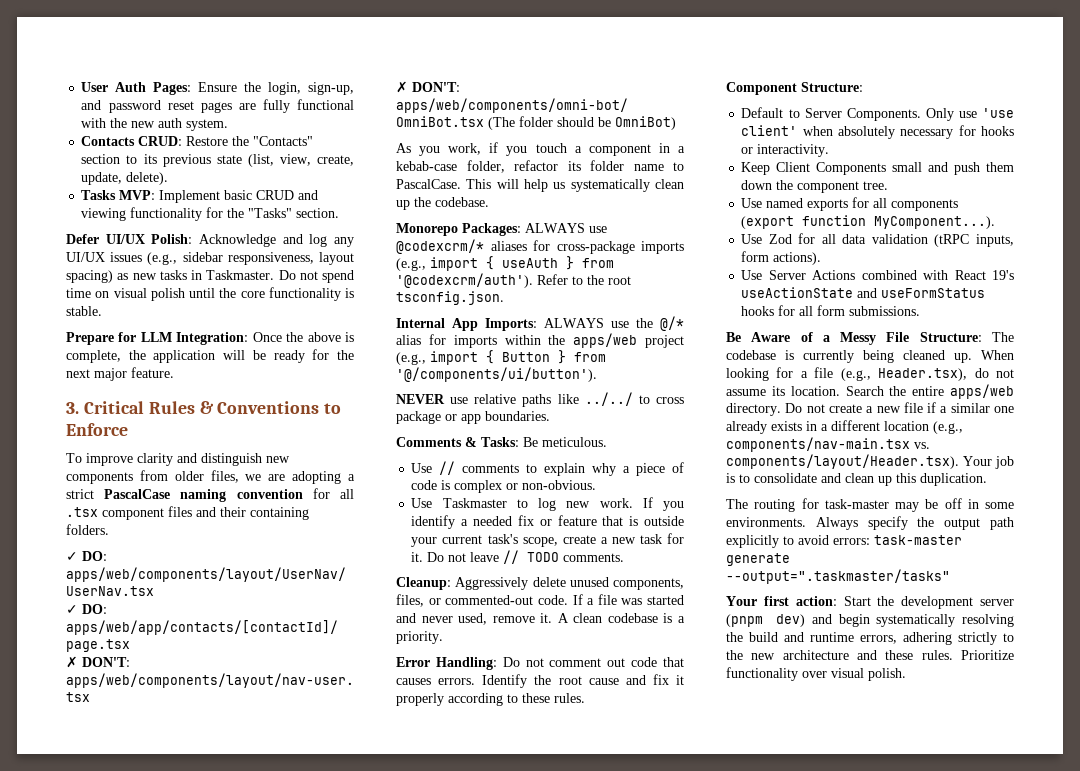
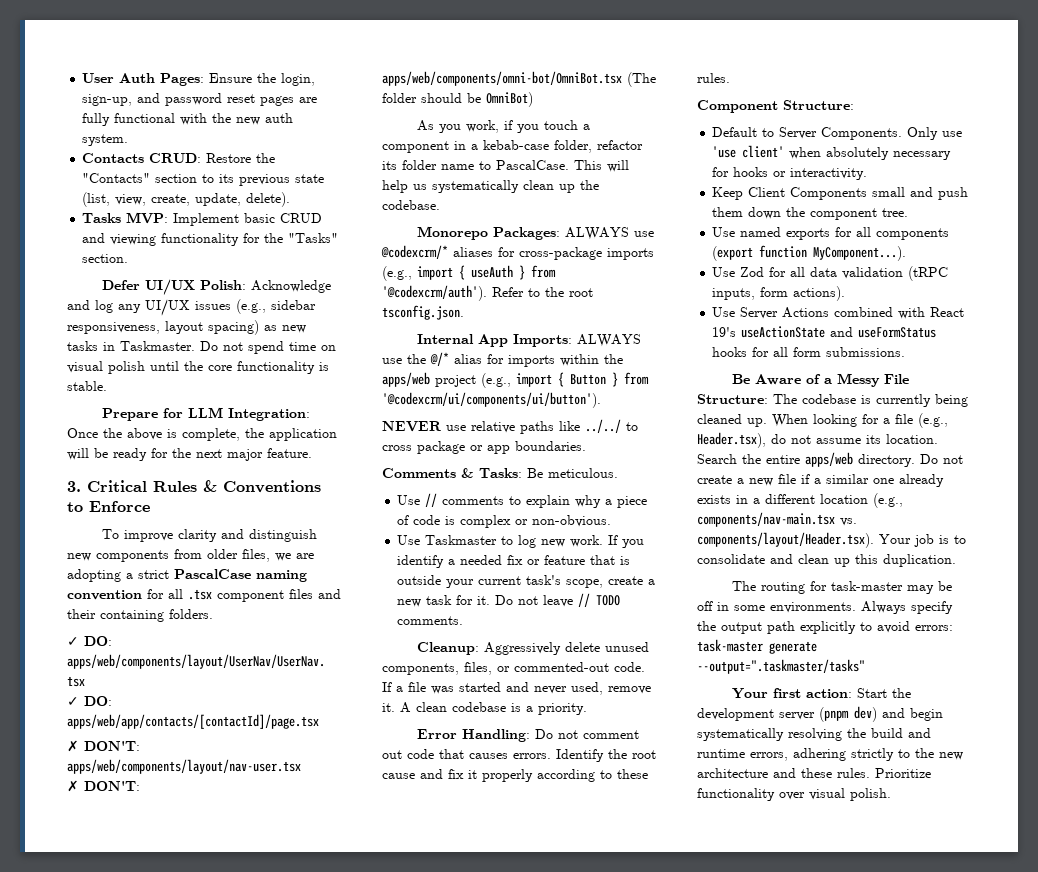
[396,367,597,382] '@/components/ui/button'). -> [382,392,601,408] '@codexcrm/ui/components/ui/button').

